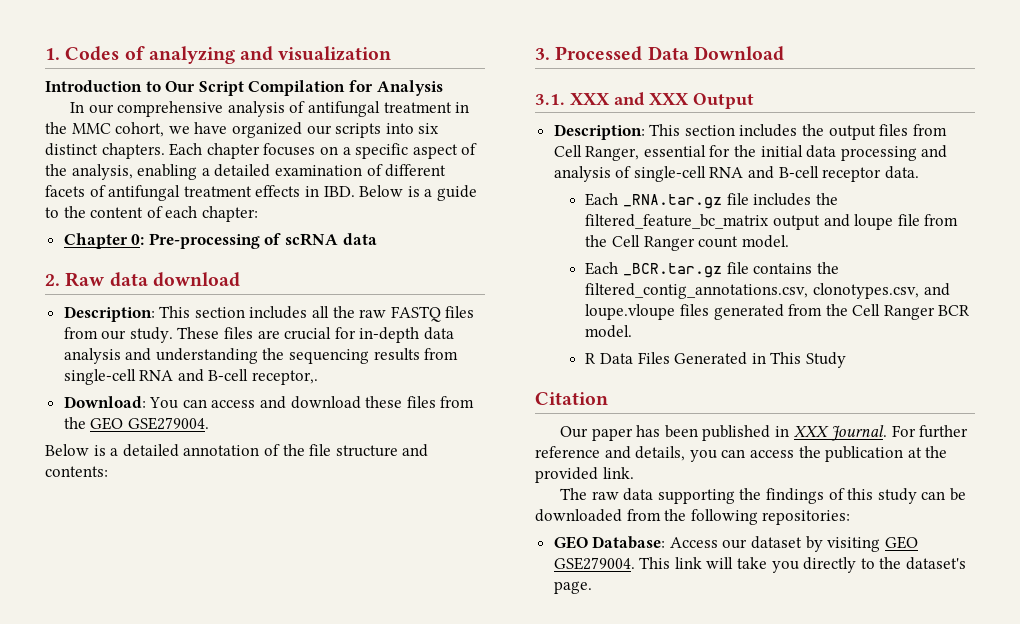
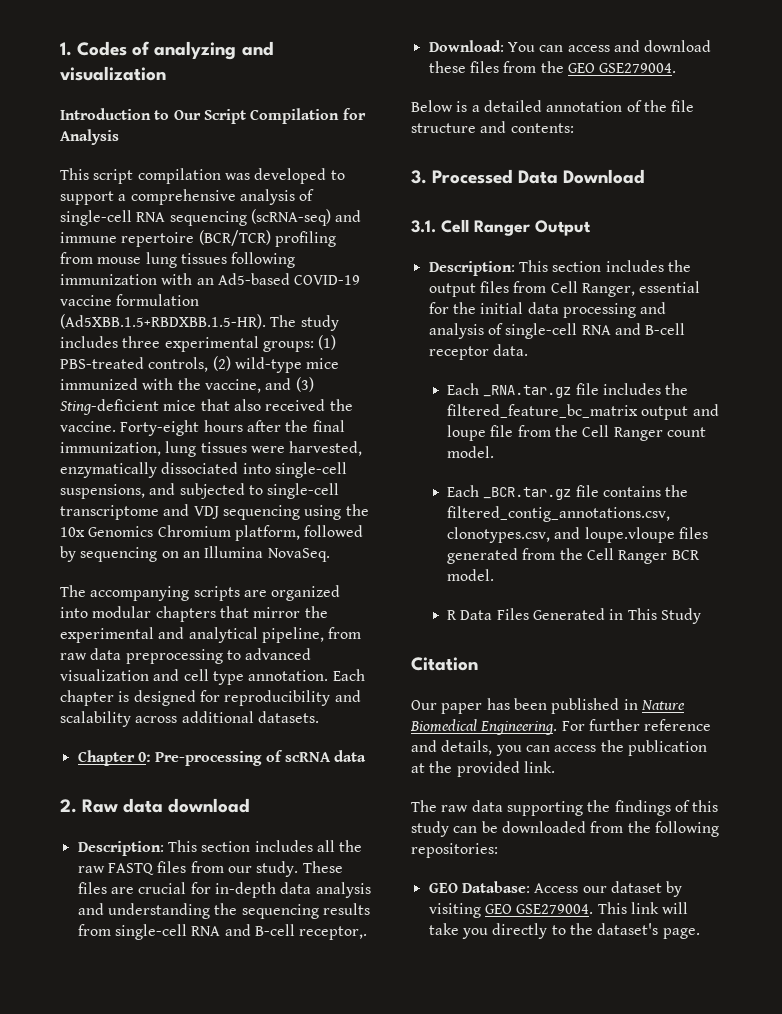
[70,101,470,117] [45,122,440,138] [45,143,478,159] [45,164,447,180] [45,185,477,201] [45,206,258,222] In our comprehensive analysis of antifungal treatment in the MMC cohort, we have organized our scripts into six distinct chapters. Each chapter focuses on a specific aspect of the analysis, enabling a detailed examination of different facets of antifungal treatment effects in IBD. Below is a guide to the content of each chapter: -> [60,168,345,184] [60,189,315,205] [60,209,362,226] [60,230,336,247] [60,252,296,268] [60,273,361,285] [60,294,200,306] [60,314,339,331] [60,335,337,352] [60,356,340,373] [60,377,314,393] [60,399,353,415] [60,420,345,436] [60,441,363,457] [60,462,347,478] [60,483,340,499] [60,504,369,520] [60,525,364,541] [60,546,330,562] [60,585,341,601] [60,606,328,622] [60,627,362,643] [60,648,312,664] [60,669,365,685] [60,690,361,706] [60,711,319,727] This script compilation was developed to support a comprehensive analysis of single-cell RNA sequencing (scRNA-seq) and immune repertoire (BCR/TCR) profiling from mouse lung tissues following immunization with an Ad5-based COVID-19 vaccine formulation (Ad5XBB.1.5+RBDXBB.1.5-HR). The study includes three experimental groups: (1) PBS-treated controls, (2) wild-type mice immunized with the vaccine, and (3) Sting-deficient mice that also received the vaccine. Forty-eight hours after the final immunization, lung tissues were harvested, enzymatically dissociated into single-cell suspensions, and subjected to single-cell transcriptome and VDJ sequencing using the 10x Genomics Chromium platform, followed by sequencing on an Illumina NovaSeq. // The accompanying scripts are organized into modular chapters that mirror the experimental and analytical pipeline, from raw data preprocessing to advanced visualization and cell type annotation. Each chapter is designed for reproducibility and scalability across additional datasets.
[570,92,689,106] XXX and XXX -> [441,219,530,236] Cell Ranger
[793,425,888,441] XXX Journal. -> [640,700,685,710] [410,719,558,735] Nature Biomedical Engineering.

